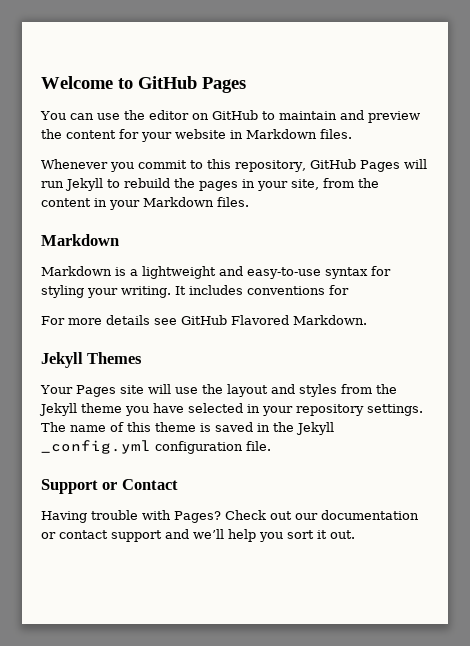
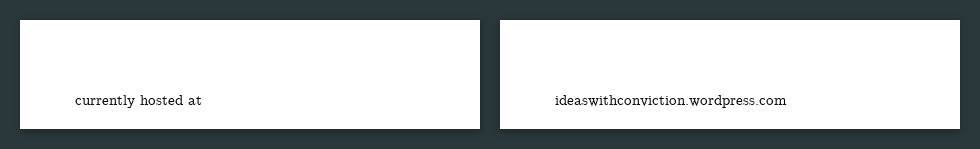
[41,76,246,93] [40,110,420,123] [41,129,352,142] [41,159,427,172] [41,178,379,191] [41,197,249,210] [41,234,119,246] [41,266,391,279] [41,285,349,298] [41,315,367,325] [41,352,143,368] [40,384,397,397] [39,403,423,416] [41,422,334,435] [41,440,271,454] [41,479,178,494] [41,510,419,523] [41,529,355,542] Welcome to GitHub Pages // You can use the editor on GitHub to maintain and preview the content for your website in Markdown files. // Whenever you commit to this repository, GitHub Pages will run Jekyll to rebuild the pages in your site, from the content in your Markdown files. // Markdown // Markdown is a lightweight and easy-to-use syntax for styling your writing. It includes conventions for // For more details see GitHub Flavored Markdown. // Jekyll Themes // Your Pages site will use the layout and styles from the Jekyll theme you have selected in your repository settings. The name of this theme is saved in the Jekyll _config.yml configuration file. // Support or Contact // Having trouble with Pages? Check out our documentation or contact support and we’ll help you sort it out. -> [75,95,787,108] currently hosted at ideaswithconviction.wordpress.com

